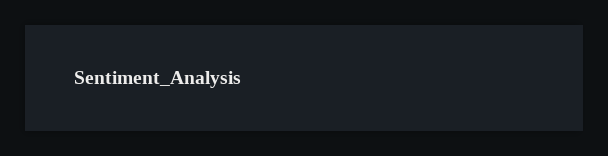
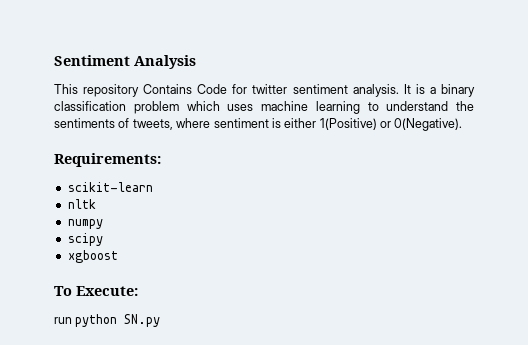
[74,71,241,88] Sentiment_Analysis -> [54,55,196,69] [54,84,475,97] [54,101,474,114] [54,118,463,131] [54,153,161,167] [67,182,153,192] [67,199,96,209] [67,219,103,229] [67,233,103,246] [67,250,118,263] [54,286,138,296] [54,314,161,327] Sentiment Analysis // This repository Contains Code for twitter sentiment analysis. It is a binary classification problem which uses machine learning to understand the sentiments of tweets, where sentiment is either 1(Positive) or 0(Negative). // Requirements: // scikit-learn // nltk // numpy // scipy // xgboost // To Execute: // run python SN.py

